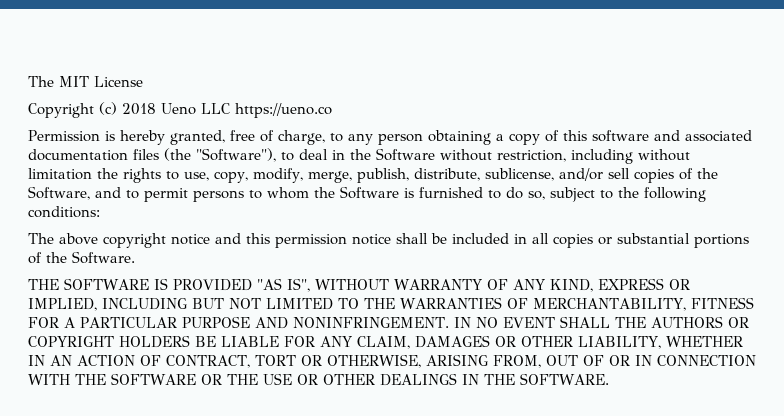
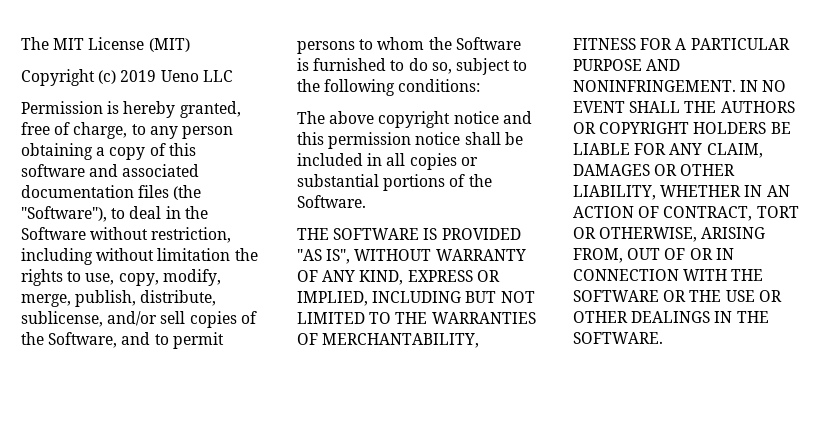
(143, 81) none -> [148,38,190,52] (MIT)
[122,103,156,115] 2018 -> [120,70,157,82] 2019
[235,103,332,118] https://ueno.co -> (233, 76) none

